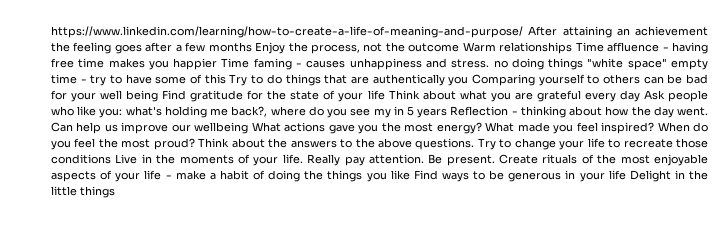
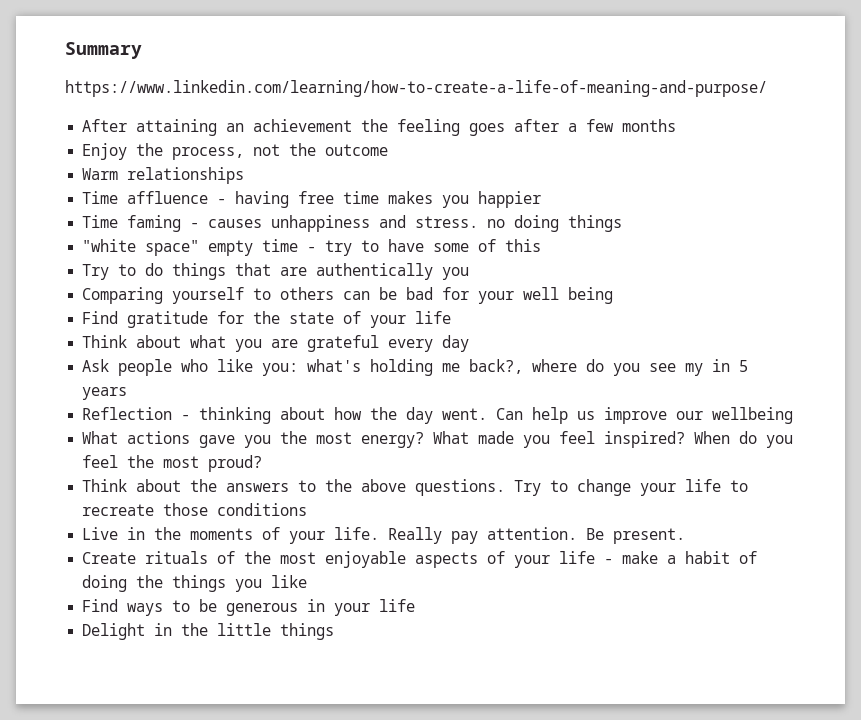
(51, 32) none -> [65,42,142,59] Summary //
(523, 32) none -> (767, 88) //
(252, 47) none -> (677, 125) //
(460, 47) none -> (389, 150) //
(573, 48) none -> (245, 175) //
(218, 64) none -> (542, 199) //
(584, 64) none -> (623, 223) //
(226, 79) none -> (542, 245) //
(469, 81) none -> (470, 273) //
(159, 96) none -> (614, 295) //
(385, 95) none -> (452, 317) //
(640, 96) none -> (470, 343) //
(448, 113) none -> (128, 393) //
(249, 128) none -> (794, 415) //
(195, 144) none -> (263, 463) //
(111, 159) none -> (308, 509) //
(495, 160) none -> (686, 536) //
(410, 175) none -> (308, 581) //
(626, 175) none -> (416, 605) //

